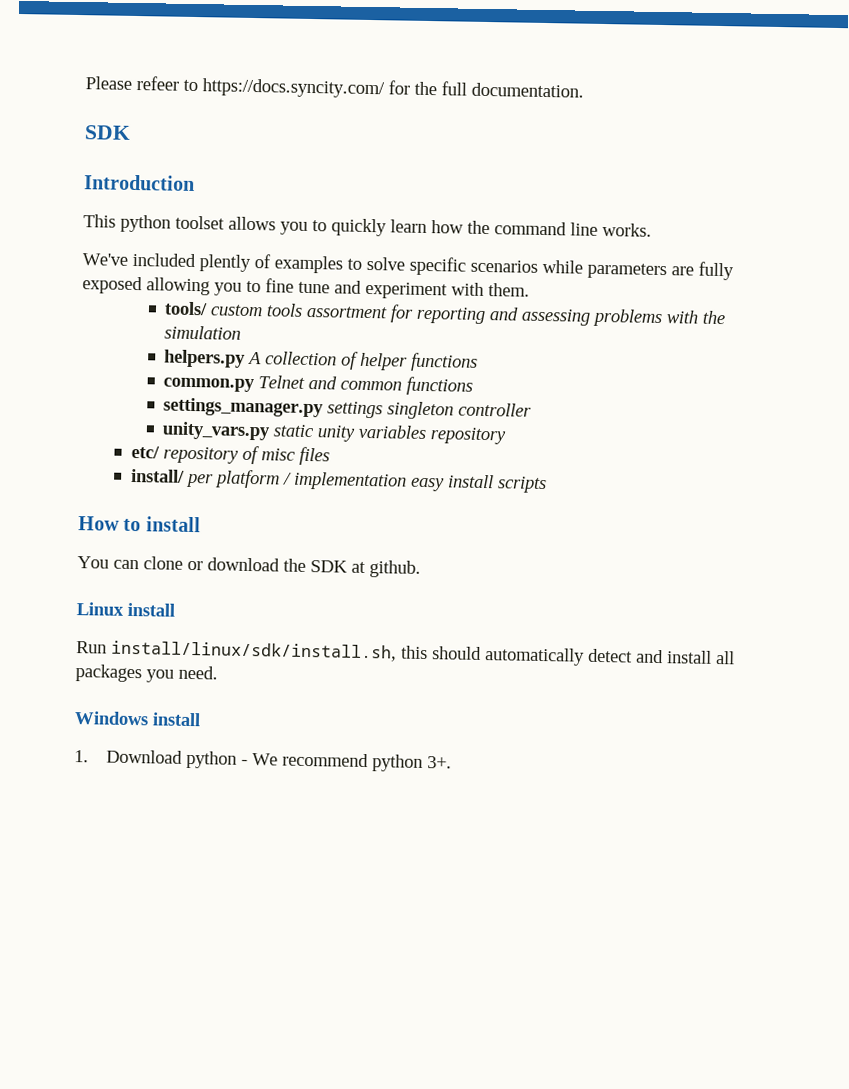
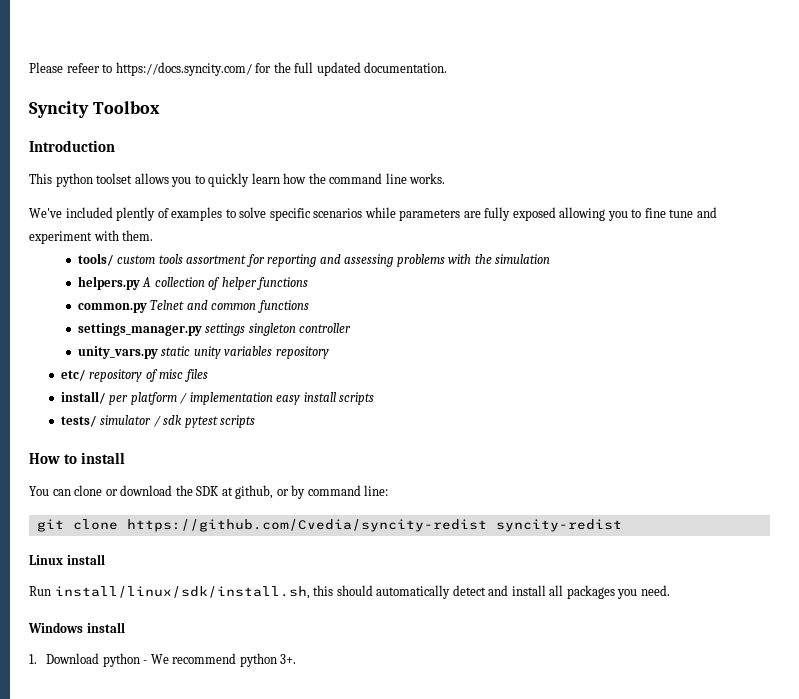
(467, 88) none -> [316,62,361,76] updated
[84,125,131,140] SDK -> [29,101,160,118] Syncity Toolbox
(547, 485) none -> [60,415,256,428] // tests/ simulator / sdk pytest scripts
[369,560,421,578] github. -> [235,485,389,499] [36,519,622,532] github, or by command line: // git clone https://github.com/Cvedia/syncity-redist syncity-redist

